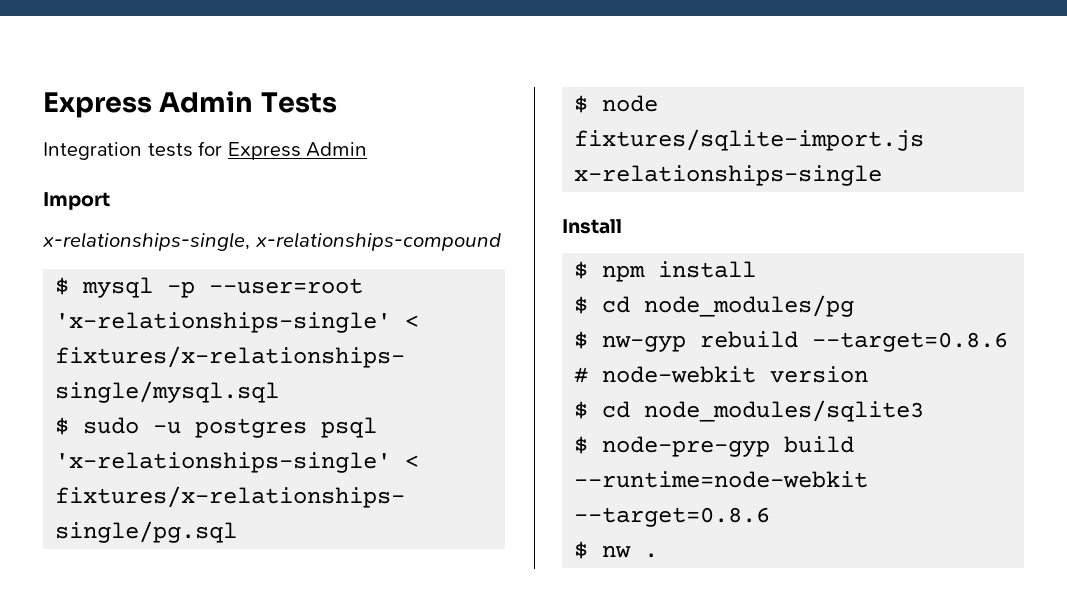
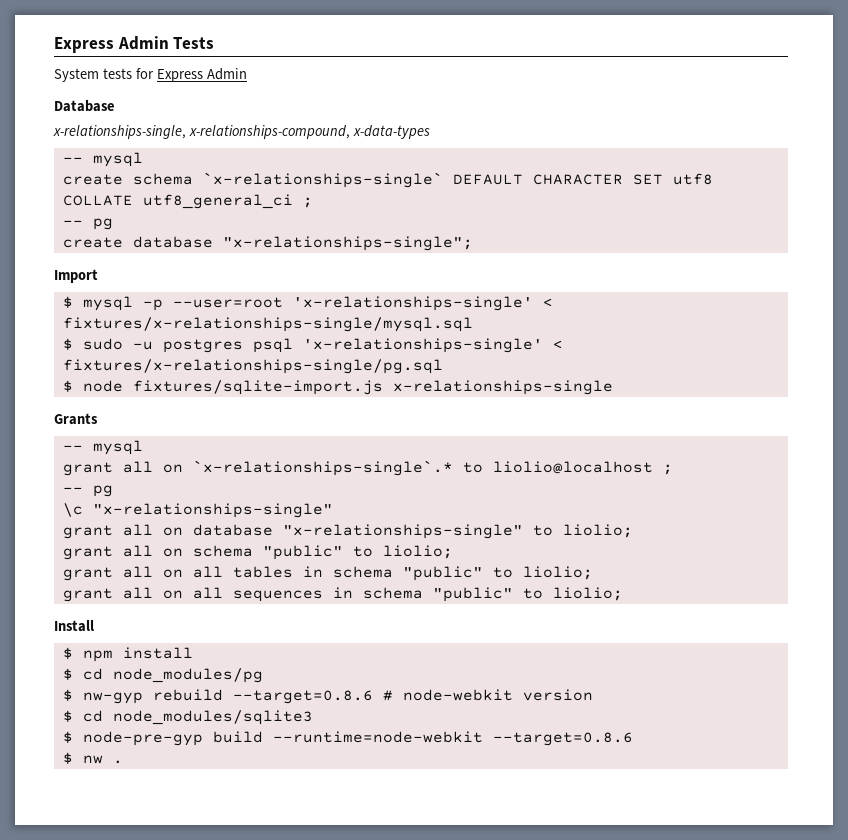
[43,142,142,160] Integration -> [54,68,99,82] System
[43,192,110,210] Import -> [54,100,115,112] Database
[255,232,501,251] x-relationships-compound -> [188,125,430,139] [62,152,143,167] [62,172,713,188] [62,194,313,209] [62,218,113,230] [62,236,473,251] [54,269,98,283] x-relationships-compound, x-data-types // -- mysql // create schema `x-relationships-single` DEFAULT CHARACTER SET utf8 COLLATE utf8_general_ci ; // -- pg // create database "x-relationships-single"; // Import
(883, 175) none -> [54,413,98,425] [62,440,143,455] [62,460,673,476] [62,485,113,497] [62,503,333,518] [62,524,633,539] [62,545,453,560] [62,566,593,581] [62,587,623,602] // Grants // -- mysql // grant all on `x-relationships-single`.* to liolio@localhost ; // -- pg // \c "x-relationships-single" // grant all on database "x-relationships-single" to liolio; // grant all on schema "public" to liolio; // grant all on all tables in schema "public" to liolio; // grant all on all sequences in schema "public" to liolio;

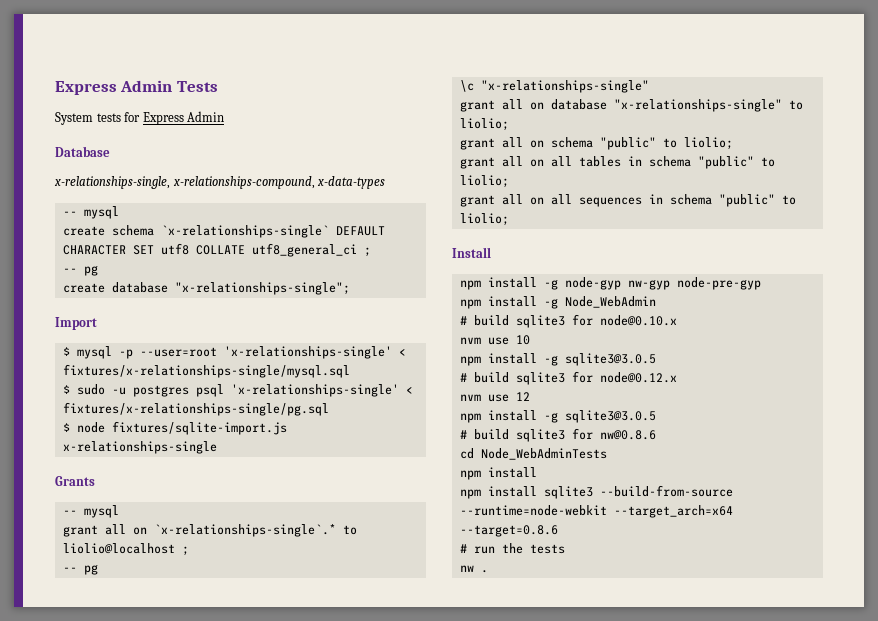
[62,647,193,662] [62,668,263,683] [62,689,593,704] [62,710,313,725] [62,731,633,746] [62,752,73,764] $ npm install // $ cd node_modules/pg // $ nw-gyp rebuild --target=0.8.6 # node-webkit version // $ cd node_modules/sqlite3 // $ node-pre-gyp build --runtime=node-webkit --target=0.8.6 // $ -> [459,277,761,290] [459,296,656,309] [459,314,677,328] [459,335,530,345] [459,353,656,366] [459,371,677,385] [459,392,530,402] [459,410,656,423] [459,428,656,442] [459,448,607,460] [459,467,537,480] [459,485,733,499] [459,505,733,518] [459,525,558,537] [459,543,565,554] npm install -g node-gyp nw-gyp node-pre-gyp // npm install -g Node_WebAdmin // # build sqlite3 for node@0.10.x // nvm use 10 // npm install -g sqlite3@3.0.5 // # build sqlite3 for node@0.12.x // nvm use 12 // npm install -g sqlite3@3.0.5 // # build sqlite3 for nw@0.8.6 // cd Node_WebAdminTests // npm install // npm install sqlite3 --build-from-source --runtime=node-webkit --target_arch=x64 --target=0.8.6 // # run the tests //

